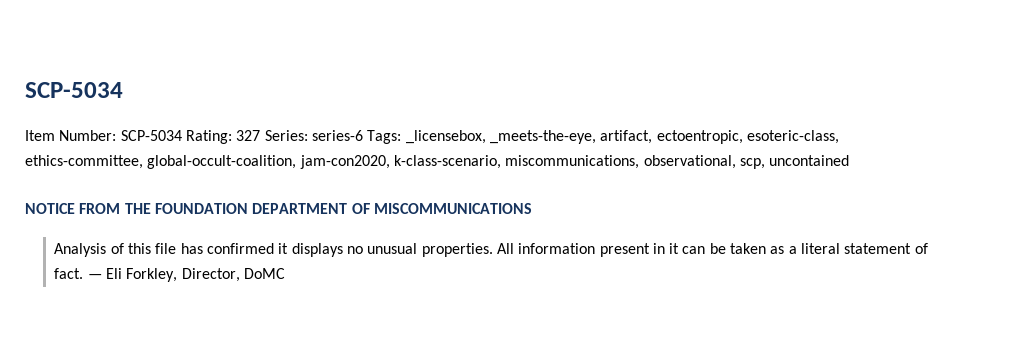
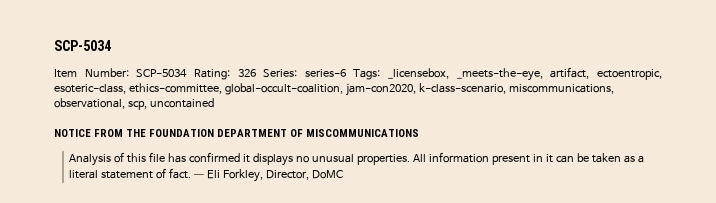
[236,130,261,141] 327 -> [237,69,256,77] 326

